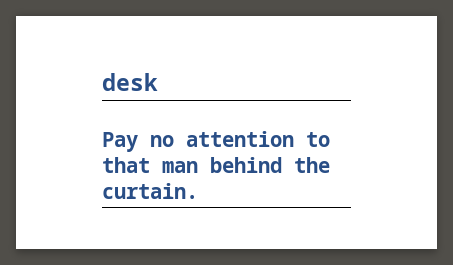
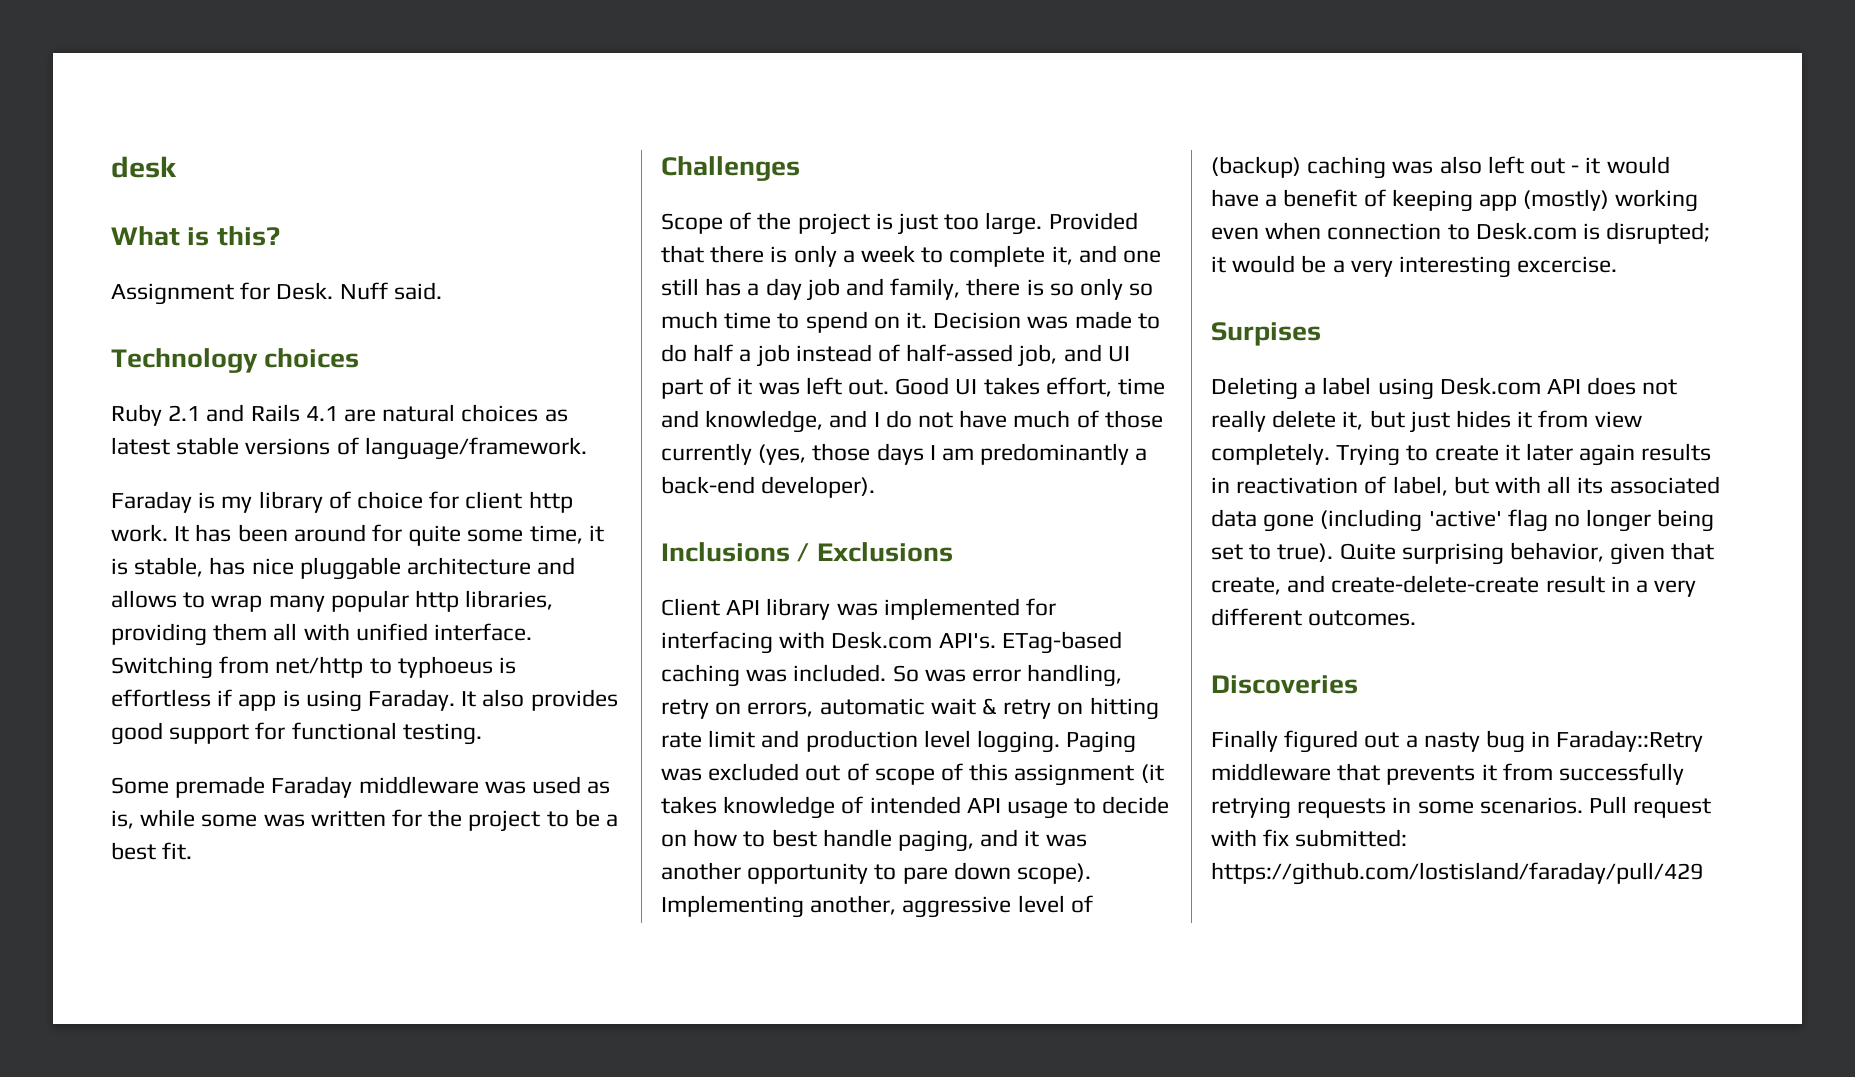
[102,131,330,152] [102,157,330,173] [102,183,198,199] Pay no attention to that man behind the curtain. -> [111,226,280,246] [111,282,442,305] [111,348,360,373] [111,404,568,426] [111,437,587,460] [111,491,573,513] [111,524,604,546] [111,557,576,580] [111,590,554,612] [111,623,533,646] [111,656,517,679] [111,689,618,712] [111,722,482,745] [111,776,611,798] [111,809,619,832] [111,842,193,860] [661,156,800,181] [661,212,1138,235] [661,245,1162,267] [661,278,1154,301] [661,311,1160,333] [661,344,1130,367] [661,377,1166,399] [661,410,1163,433] [661,443,1148,465] [661,476,876,498] [661,542,953,562] [661,598,1057,620] [661,631,1122,654] [661,664,1123,687] [661,697,1159,720] [661,730,1137,753] [661,763,1164,786] [661,796,1170,819] [661,829,1087,852] [661,862,1092,884] [661,895,1093,918] [1211,156,1670,179] [1211,189,1699,212] [1211,222,1711,244] [1211,255,1618,278] [1211,322,1321,346] [1211,377,1678,400] [1211,410,1642,433] [1211,443,1712,466] [1211,476,1720,496] [1211,509,1715,532] [1211,542,1715,565] [1211,575,1697,597] [1211,608,1417,626] [1211,675,1358,694] [1211,730,1704,753] [1211,763,1685,785] [1211,796,1712,819] [1211,829,1408,847] [1211,862,1703,885] What is this? // Assignment for Desk. Nuff said. // Technology choices // Ruby 2.1 and Rails 4.1 are natural choices as latest stable versions of language/framework. // Faraday is my library of choice for client http work. It has been around for quite some time, it is stable, has nice pluggable architecture and allows to wrap many popular http libraries, providing them all with unified interface. Switching from net/http to typhoeus is effortless if app is using Faraday. It also provides good support for functional testing. // Some premade Faraday middleware was used as is, while some was written for the project to be a best fit. // Challenges // Scope of the project is just too large. Provided that there is only a week to complete it, and one still has a day job and family, there is so only so much time to spend on it. Decision was made to do half a job instead of half-assed job, and UI part of it was left out. Good UI takes effort, time and knowledge, and I do not have much of those currently (yes, those days I am predominantly a back-end developer). // Inclusions / Exclusions // Client API library was implemented for interfacing with Desk.com API's. ETag-based caching was included. So was error handling, retry on errors, automatic wait & retry on hitting rate limit and production level logging. Paging was excluded out of scope of this assignment (it takes knowledge of intended API usage to decide on how to best handle paging, and it was another opportunity to pare down scope). Implementing another, aggressive level of (backup) caching was also left out - it would have a benefit of keeping app (mostly) working even when connection to Desk.com is disrupted; it would be a very interesting excercise. // Surpises // Deleting a label using Desk.com API does not really delete it, but just hides it from view completely. Trying to create it later again results in reactivation of label, but with all its associated data gone (including 'active' flag no longer being set to true). Quite surprising behavior, given that create, and create-delete-create result in a very different outcomes. // Discoveries // Finally figured out a nasty bug in Faraday::Retry middleware that prevents it from successfully retrying requests in some scenarios. Pull request with fix submitted: https://github.com/lostisland/faraday/pull/429

